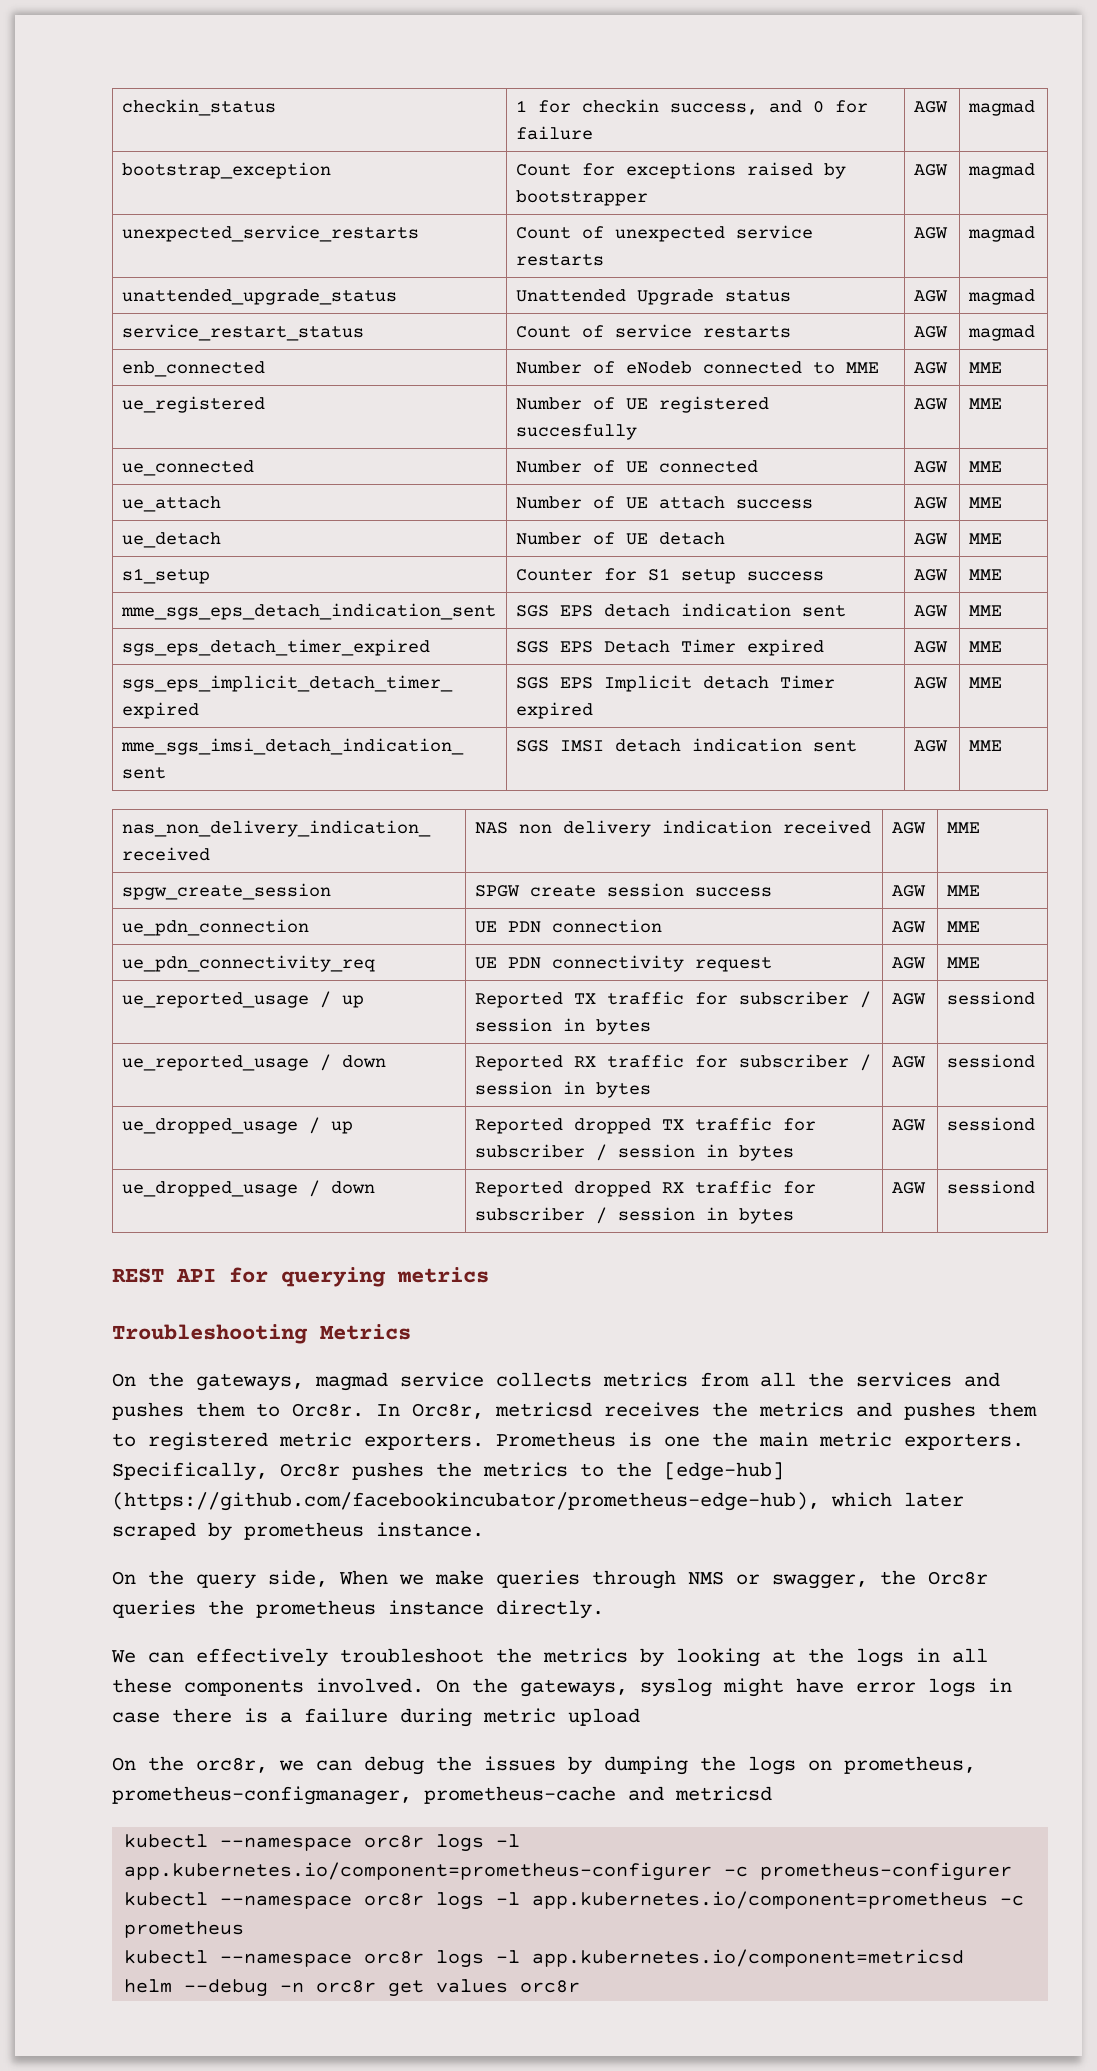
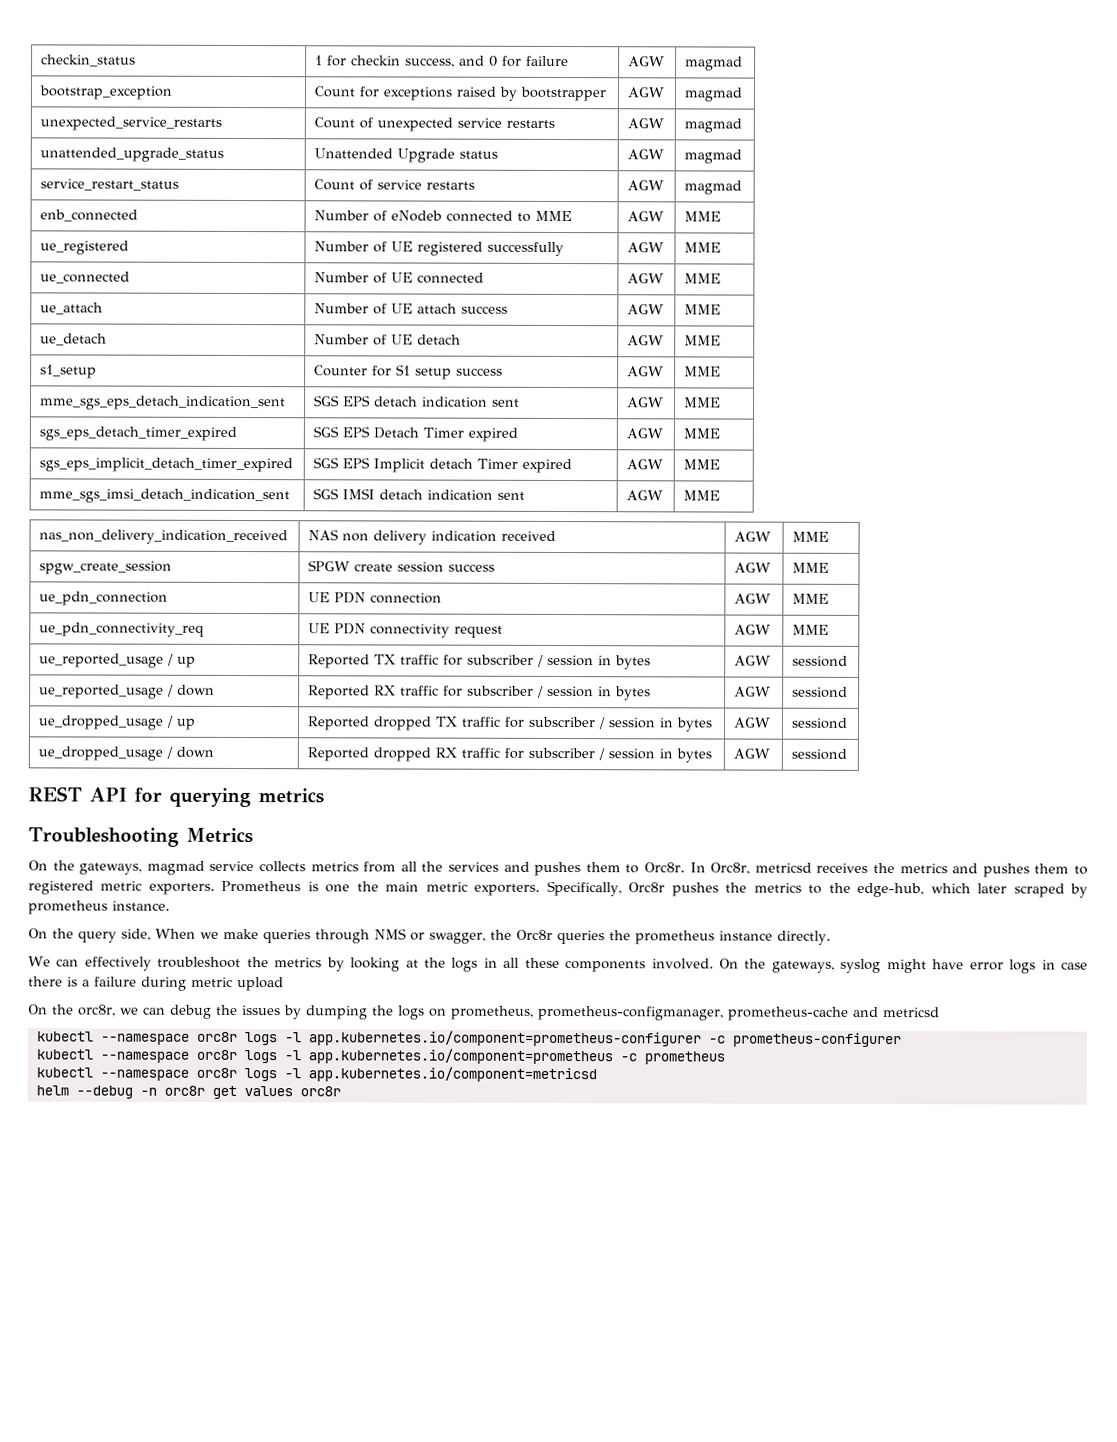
[516,424,638,440] succesfully -> [487,241,565,257] successfully
[664,1462,784,1481] [112,1492,820,1511] [edge-hub] (https://github.com/facebookincubator/prometheus-edge-hub), -> [857,882,925,898] edge-hub,

